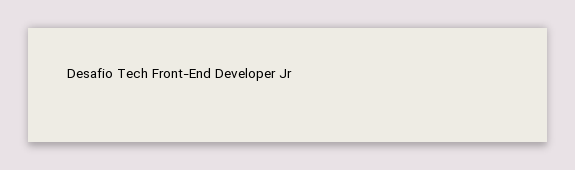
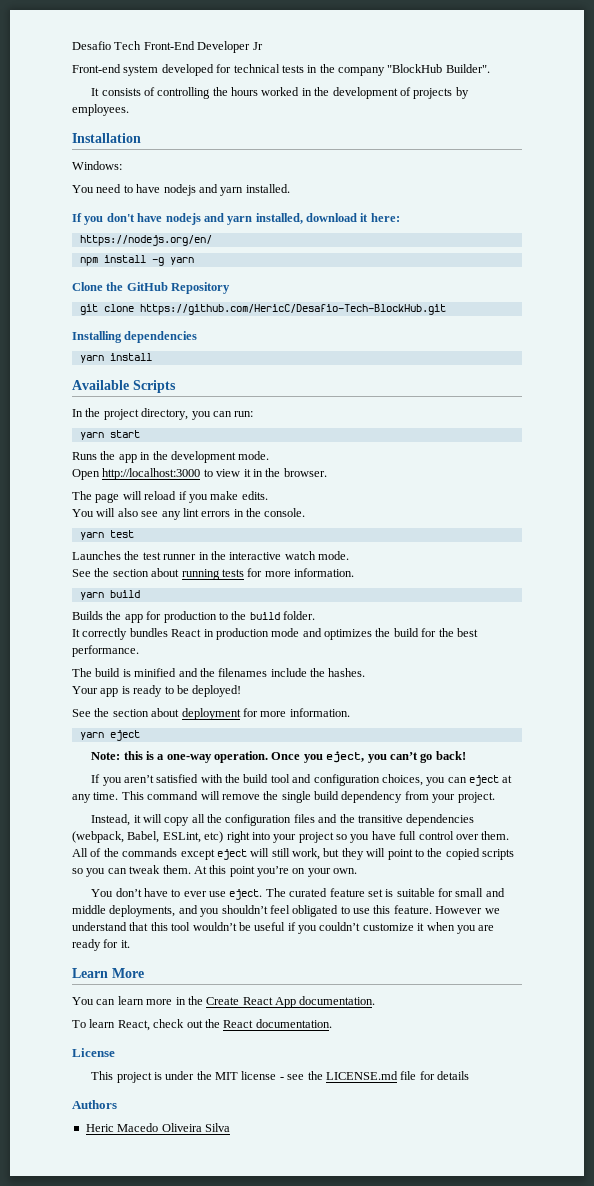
(292, 73) none -> [72,64,490,76] [91,87,469,99] [72,104,129,116] [72,133,141,143] [72,161,122,170] [72,184,290,196] [72,213,400,225] [79,235,212,246] [79,255,194,266] [72,282,231,294] [79,304,446,315] [72,331,198,343] [79,353,152,363] [72,380,176,393] [72,408,254,420] [79,430,140,440] [72,451,270,463] [72,468,327,480] [72,491,268,503] [72,508,306,520] [79,530,134,540] [72,551,349,560] [72,568,354,580] [79,590,140,600] [72,611,315,623] [72,628,478,640] [72,645,139,657] [72,668,366,677] [72,685,242,697] [72,708,350,720] [79,730,140,741] [91,751,466,763] [91,774,513,786] [72,791,495,803] [91,814,475,826] [72,831,510,843] [72,848,514,860] [72,865,358,877] [91,888,505,900] [72,905,500,917] [72,922,495,934] [72,939,130,951] [72,968,144,978] [72,996,376,1008] [72,1019,332,1031] [72,1048,115,1057] [91,1071,470,1083] [72,1100,117,1109] [85,1123,230,1132] // Front-end system developed for technical tests in the company "BlockHub Builder". // It consists of controlling the hours worked in the development of projects by employees. // Installation // Windows: // You need to have nodejs and yarn installed. // If you don't have nodejs and yarn installed, download it here: // https://nodejs.org/en/ // npm install -g yarn // Clone the GitHub Repository // git clone https://github.com/HericC/Desafio-Tech-BlockHub.git // Installing dependencies // yarn install // Available Scripts // In the project directory, you can run: // yarn start // Runs the app in the development mode. // Open http://localhost:3000 to view it in the browser. // The page will reload if you make edits. // You will also see any lint errors in the console. // yarn test // Launches the test runner in the interactive watch mode. // See the section about running tests for more information. // yarn build // Builds the app for production to the build folder. // It correctly bundles React in production mode and optimizes the build for the best performance. // The build is minified and the filenames include the hashes. // Your app is ready to be deployed! // See the section about deployment for more information. // yarn eject // Note: this is a one-way operation. Once you eject, you can’t go back! // If you aren’t satisfied with the build tool and configuration choices, you can eject at any time. This command will remove the single build dependency from your project. // Instead, it will copy all the configuration files and the transitive dependencies (webpack, Babel, ESLint, etc) right into your project so you have full control over them. All of the commands except eject will still work, but they will point to the copied scripts so you can tweak them. At this point you’re on your own. // You don’t have to ever use eject. The curated feature set is suitable for small and middle deployments, and you shouldn’t feel obligated to use this feature. However we understand that this tool wouldn’t be useful if you couldn’t customize it when you are ready for it. // Learn More // You can learn more in the Create React App documentation. // To learn React, check out the React documentation. // License // This project is under the MIT license - see the LICENSE.md file for details // Authors // Heric Macedo Oliveira Silva

